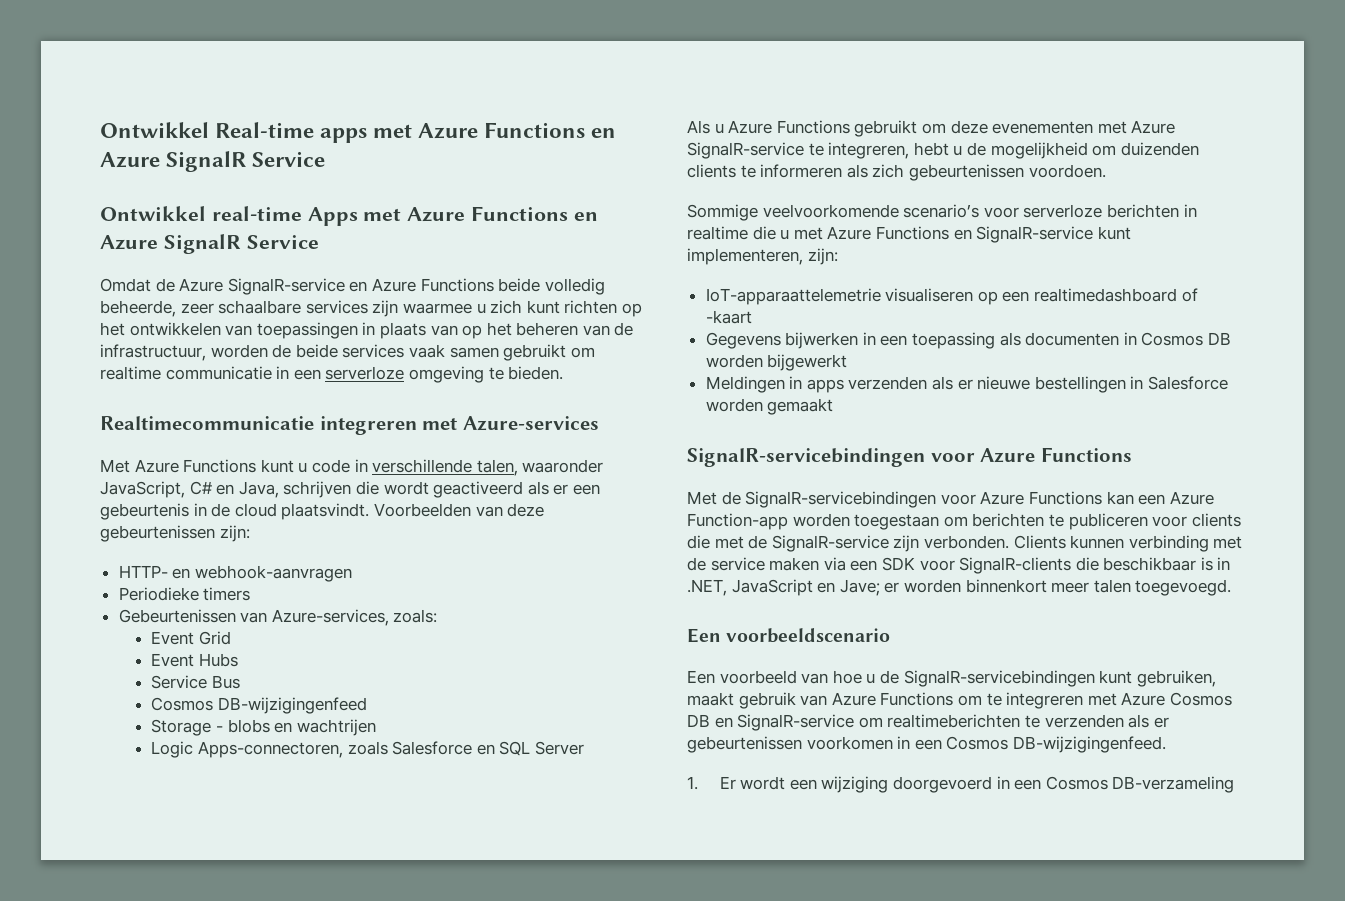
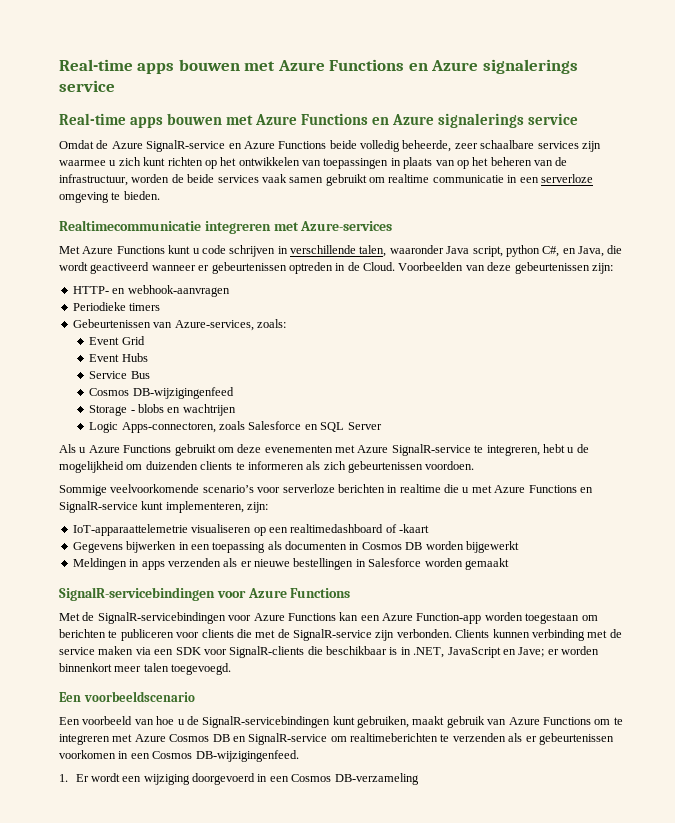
[100,122,617,143] [100,151,326,172] [100,206,598,226] [100,234,319,254] Ontwikkel Real-time apps met Azure Functions en Azure SignalR Service // Ontwikkel real-time Apps met Azure Functions en Azure SignalR Service -> [59,59,578,74] [59,80,115,92] [59,113,579,128] Real-time apps bouwen met Azure Functions en Azure signalerings service // Real-time apps bouwen met Azure Functions en Azure signalerings service
(350, 466) none -> [229,245,276,257] schrijven
[100,481,213,498] JavaScript, C# -> [446,245,560,257] Java script, python C#,
[283,481,352,498] schrijven -> (604, 251) none
[527,481,600,495] [100,503,370,520] als er een gebeurtenis in de cloud plaatsvindt. -> [151,262,395,274] wanneer er gebeurtenissen optreden in de Cloud.

